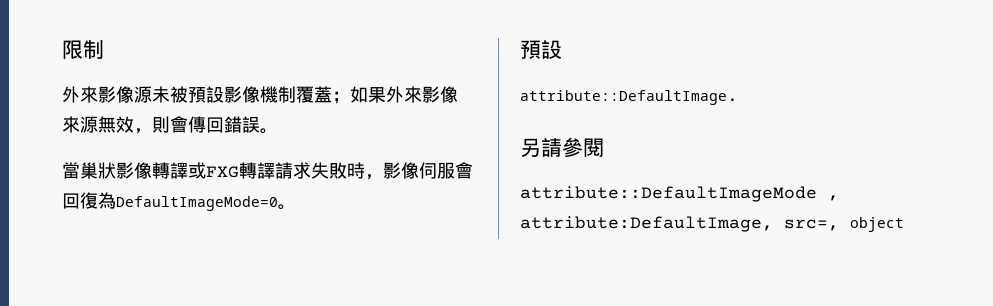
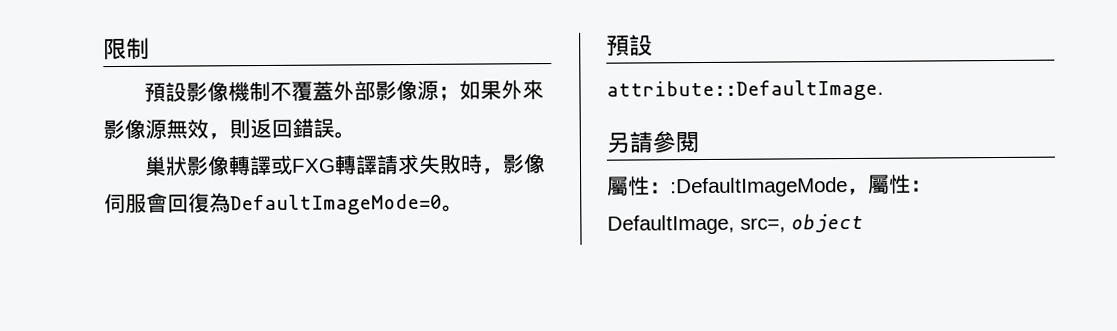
[62,86,332,103] 外來影像源未被預設影像機制覆蓋 -> [143,79,439,102] 預設影像機制不覆蓋外部影像源
[62,116,80,133] 來 -> (146, 128) none
[170,116,206,133] 會傳 -> [250,118,272,139] 返
[62,162,80,179] 當 -> (356, 135) none
[520,186,839,202] [520,216,773,232] attribute::DefaultImageMode , attribute:DefaultImage, -> [607,174,932,198] [607,214,735,235] 屬性：:DefaultImageMode，屬性：DefaultImage,

